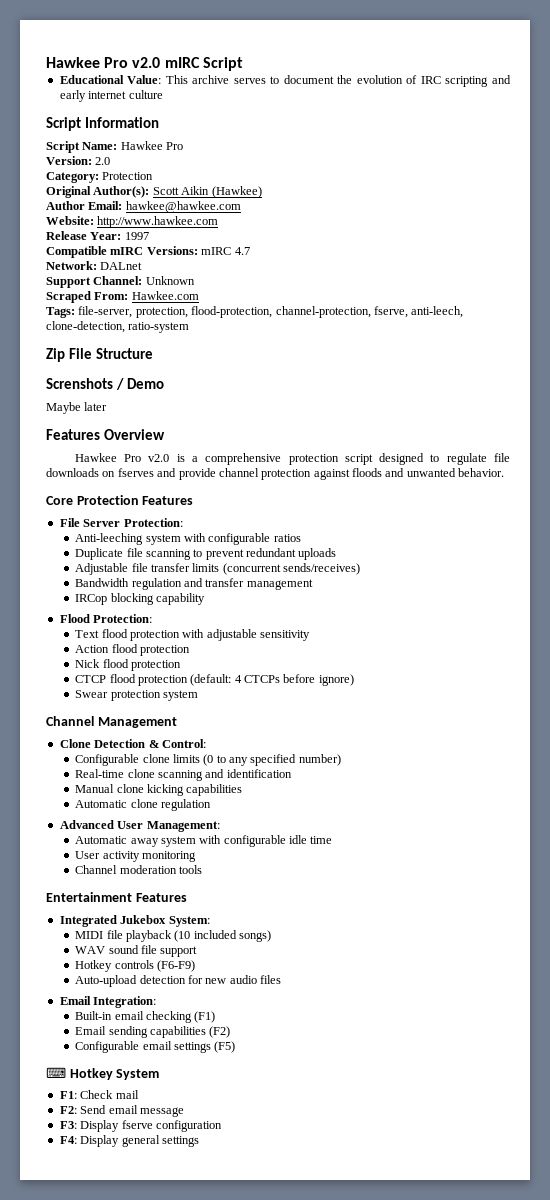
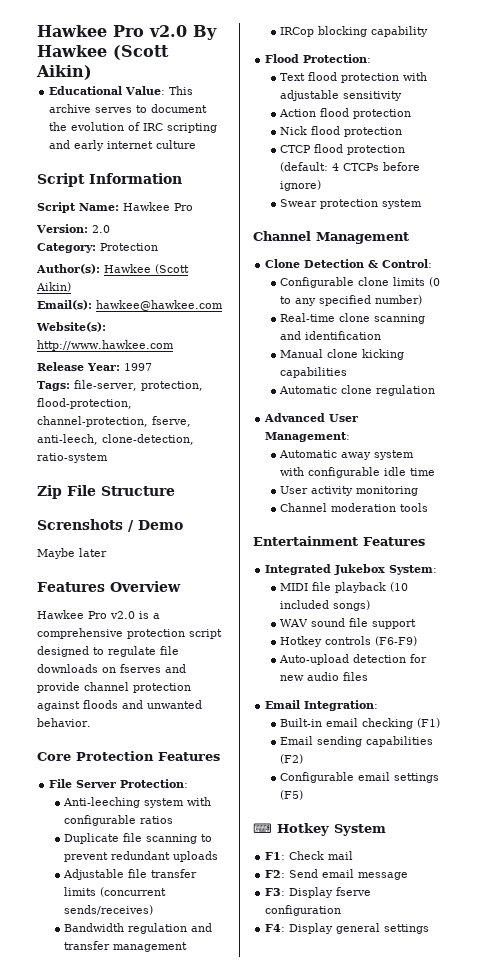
[46,57,243,71] Hawkee Pro v2.0 mIRC Script -> [37,25,217,40] [37,45,169,60] [36,65,92,80] Hawkee Pro v2.0 By Hawkee (Scott Aikin)
[46,186,262,198] [46,201,123,210] Original Author(s): Scott Aikin (Hawkee) // Author Email: -> [36,264,189,274] [36,282,71,292] [37,300,92,310] Author(s): Hawkee (Scott Aikin) // Email(s):
[46,216,94,225] Website: -> [36,322,106,332] Website(s):
[46,246,250,258] [46,261,143,270] [46,276,195,288] [46,291,199,303] // Compatible mIRC Versions: mIRC 4.7 // Network: DALnet // Support Channel: Unknown // Scraped From: Hawkee.com -> (152, 367) none

